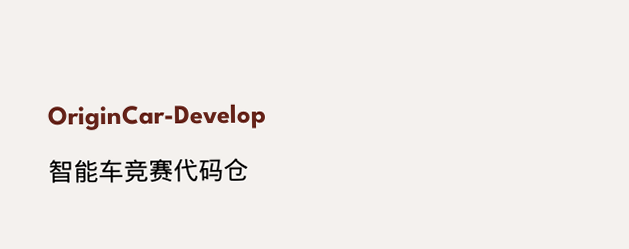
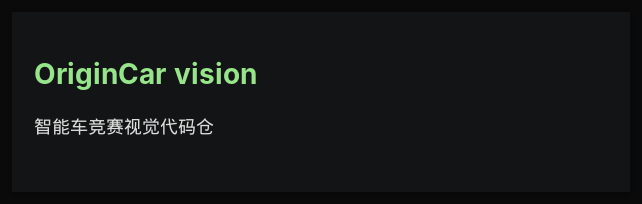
[47,103,267,131] OriginCar-Develop -> [34,61,257,90] OriginCar vision
(174, 170) none -> [124,118,160,135] 视觉

